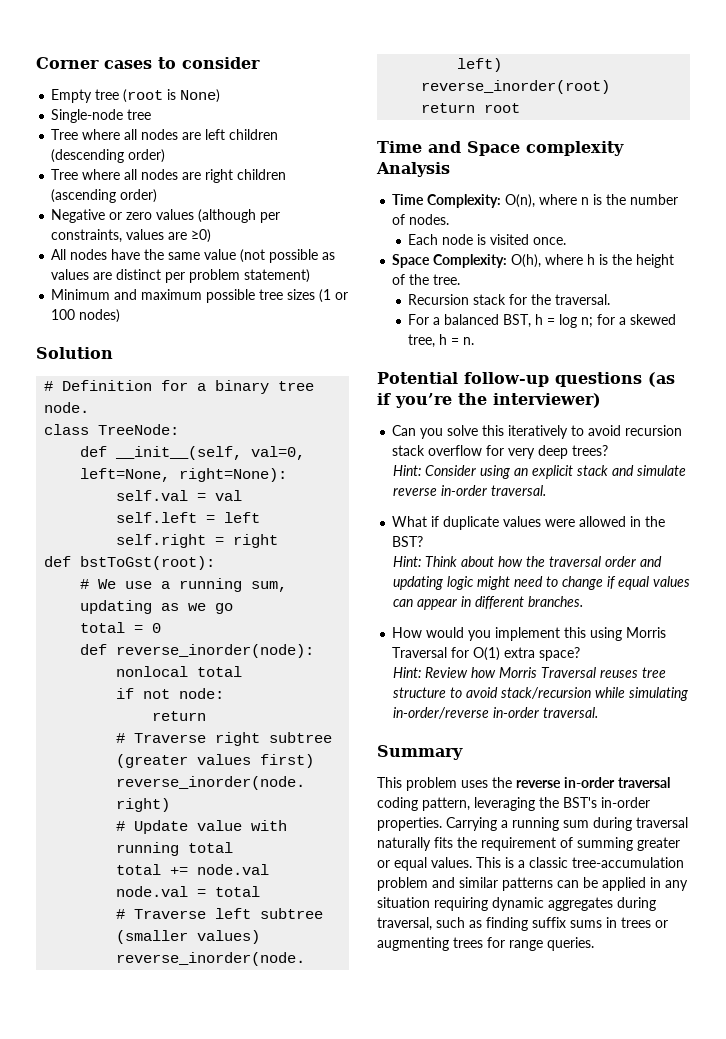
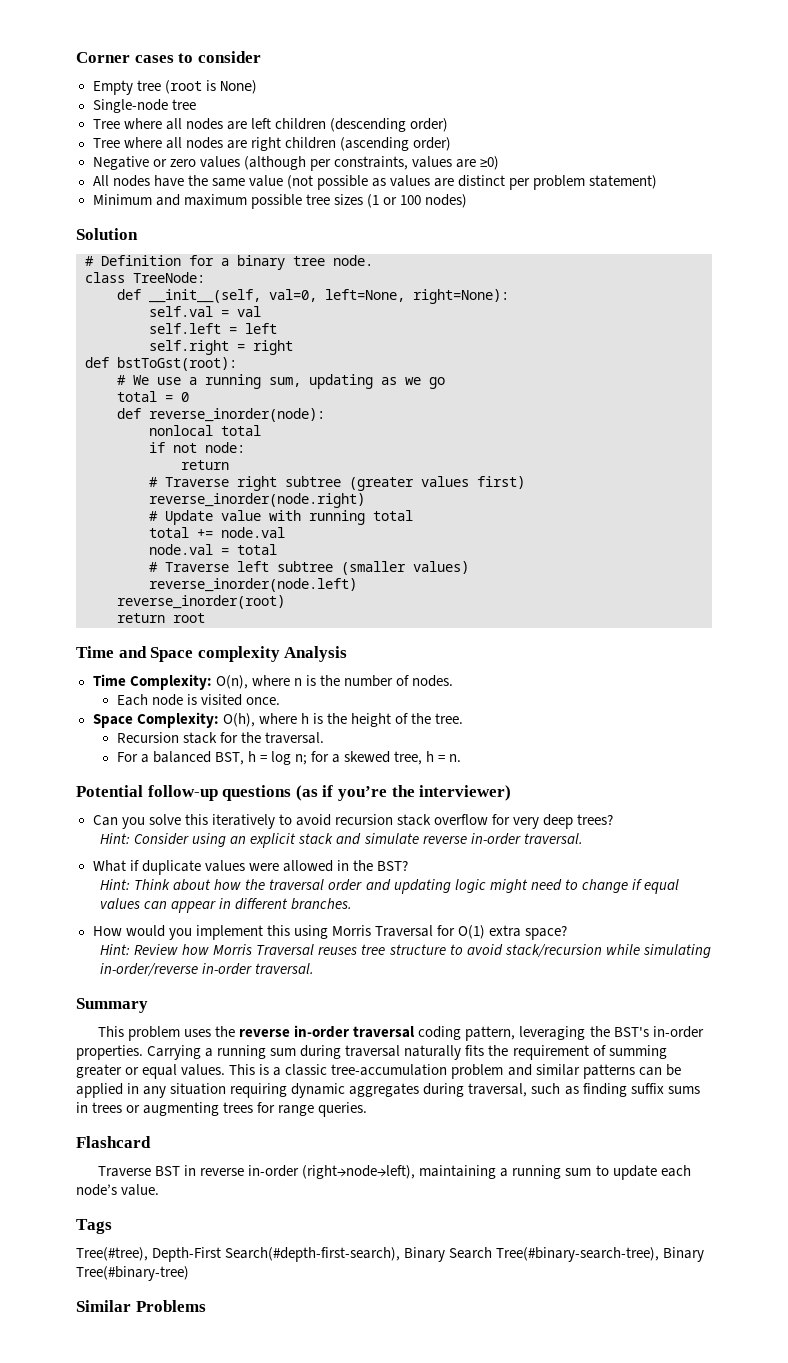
(594, 944) none -> [76,1136,151,1148] [98,1165,691,1180] [76,1184,160,1196] [76,1219,112,1234] [76,1247,705,1262] [76,1266,189,1281] [76,1300,206,1312] // Flashcard // Traverse BST in reverse in-order (right→node→left), maintaining a running sum to update each node’s value. // Tags // Tree(#tree), Depth-First Search(#depth-first-search), Binary Search Tree(#binary-search-tree), Binary Tree(#binary-tree) // Similar Problems

